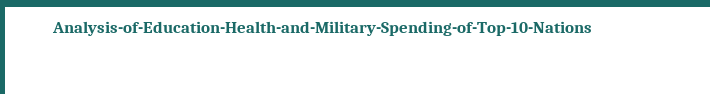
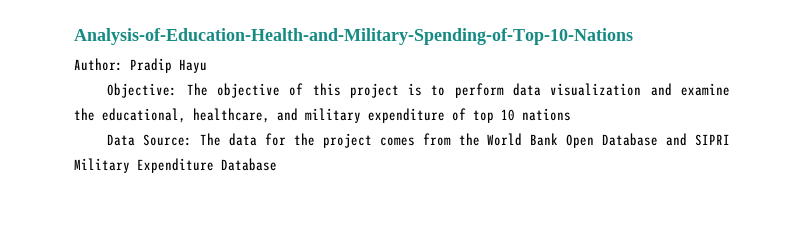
(592, 28) none -> [74,58,207,73] [107,83,730,98] [74,108,571,123] [107,133,730,148] [74,158,277,173] // Author: Pradip Hayu // Objective: The objective of this project is to perform data visualization and examine the educational, healthcare, and military expenditure of top 10 nations // Data Source: The data for the project comes from the World Bank Open Database and SIPRI Military Expenditure Database

